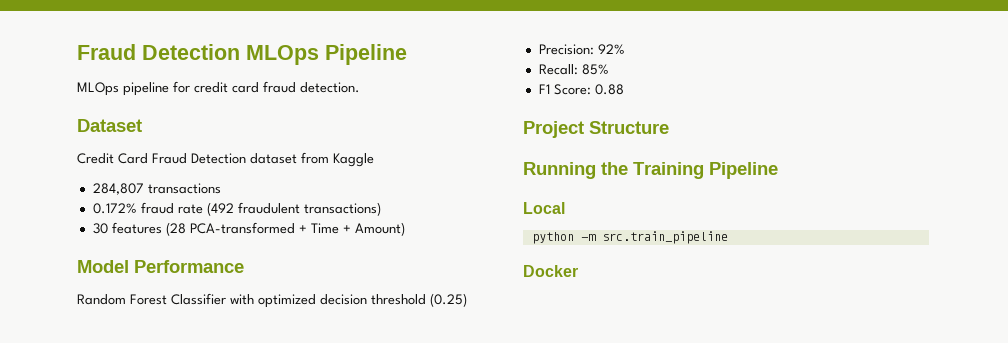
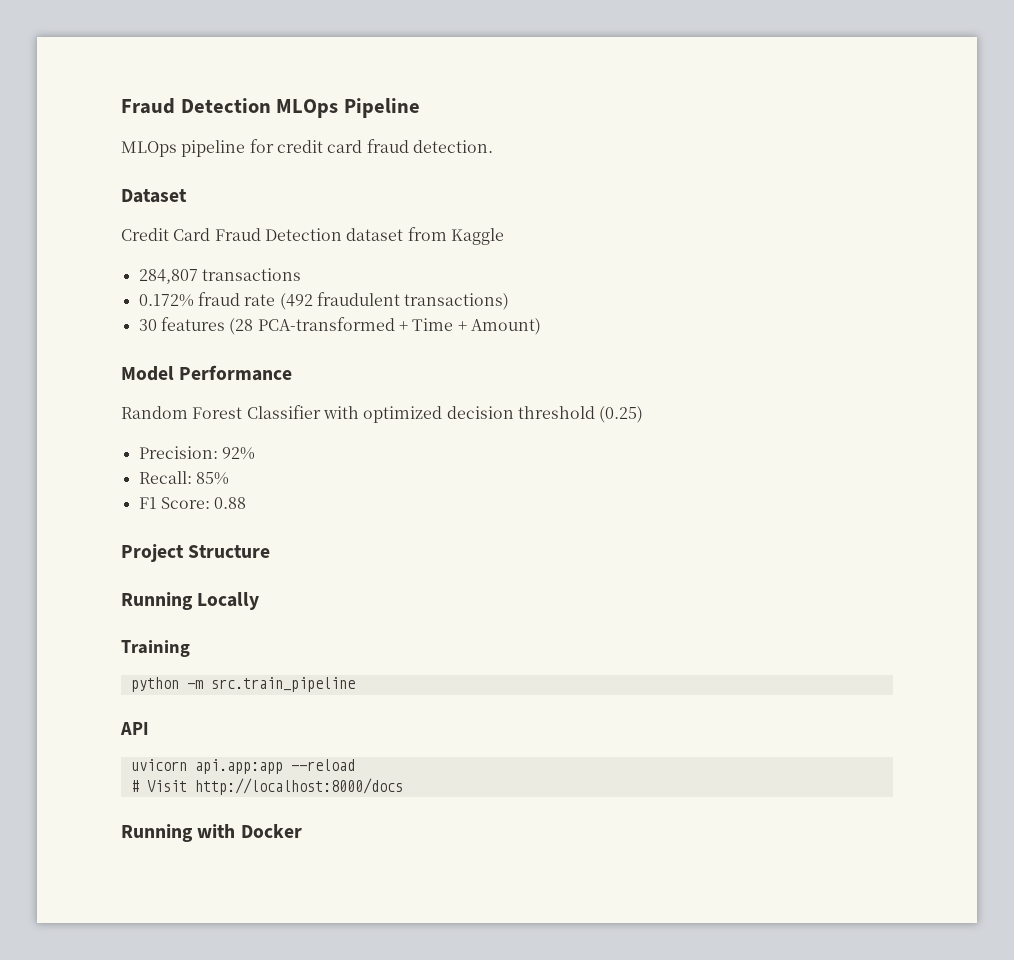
[601,162,628,175] the -> [197,592,260,610] Locally //
[709,162,778,179] [523,202,565,214] Pipeline // Local -> (190, 648) none
(728, 237) none -> [120,722,149,735] [130,759,355,774] [130,778,403,795] [121,824,236,842] API // uvicorn api.app:app --reload // # Visit http://localhost:8000/docs // Running with

